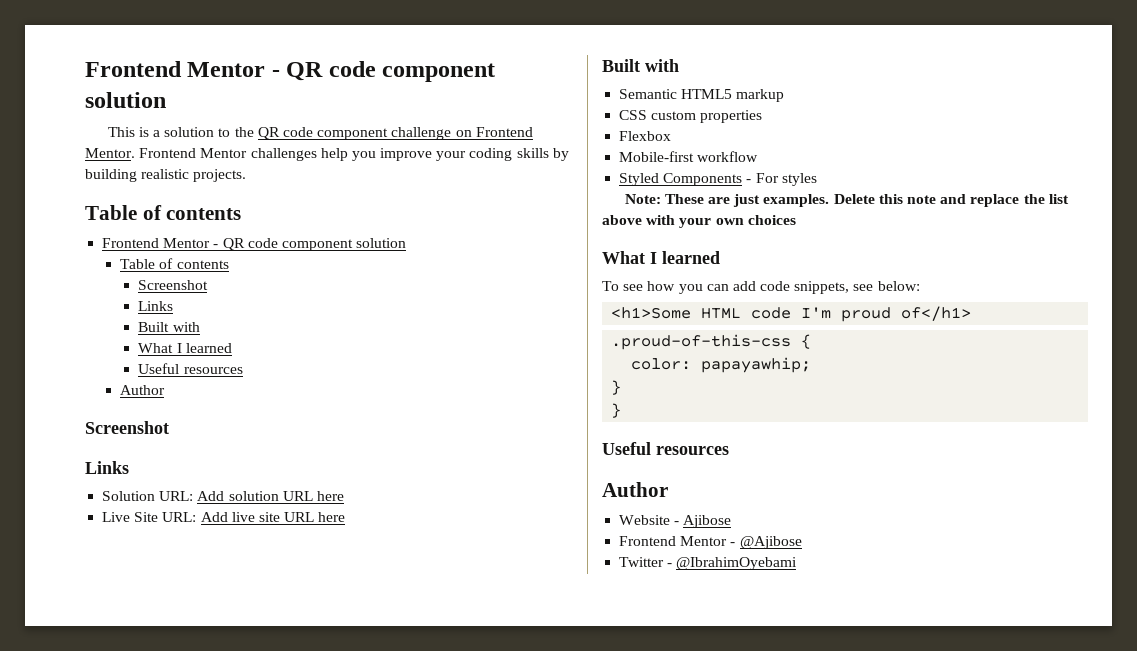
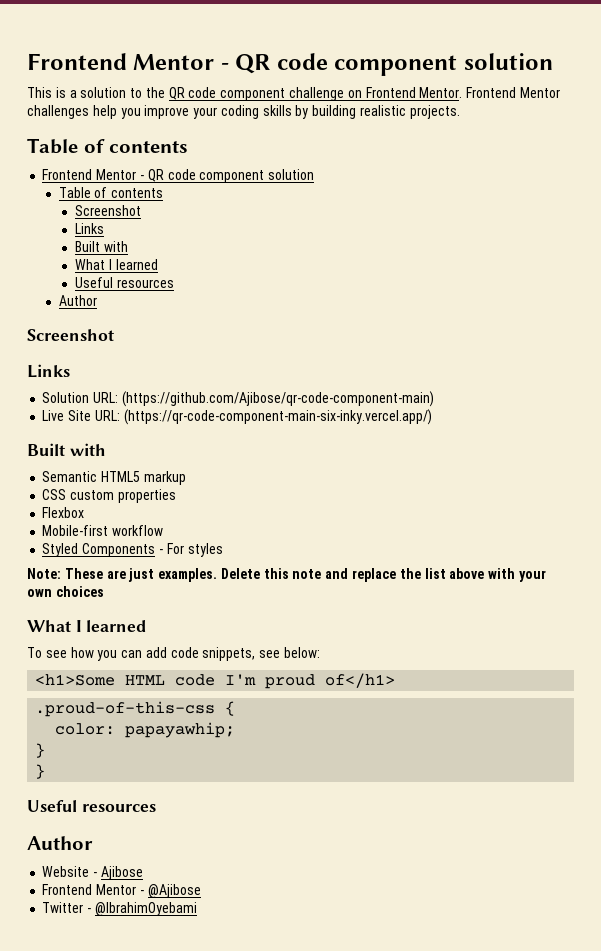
[197,491,344,501] Add solution URL here -> [121,391,434,407] (https://github.com/Ajibose/qr-code-component-main)
[200,512,346,522] Add live site URL here -> [123,409,432,425] (https://qr-code-component-main-six-inky.vercel.app/)

